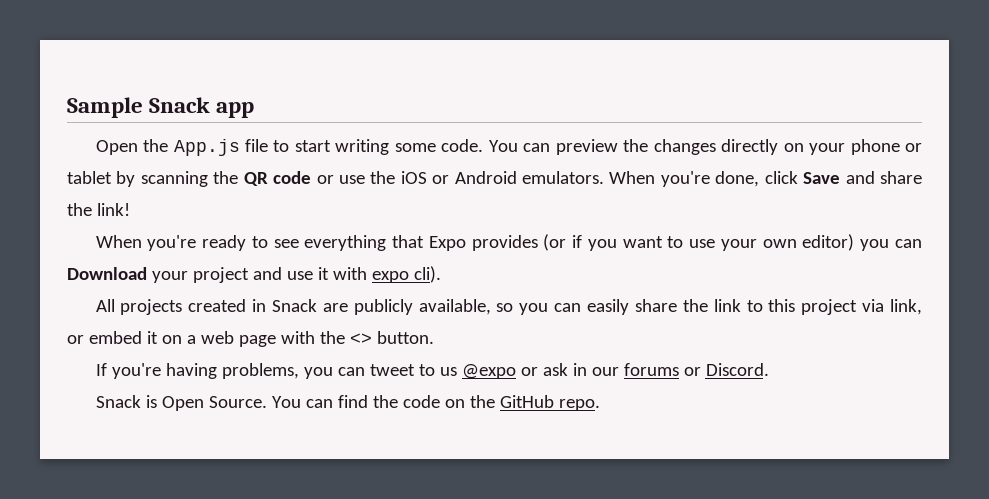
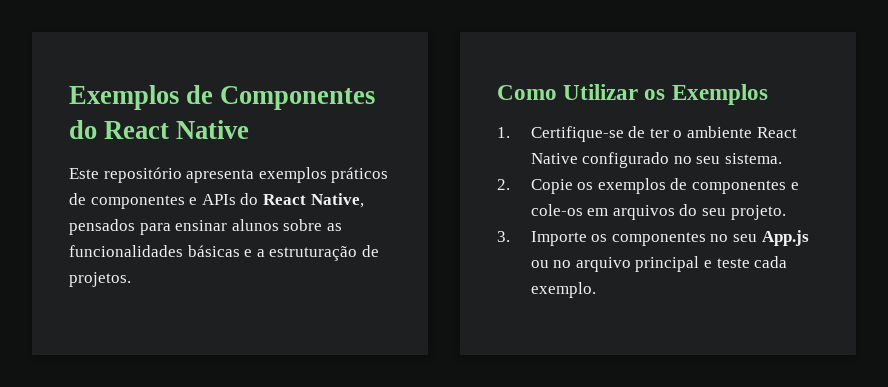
[67,97,255,118] [95,139,922,156] [67,171,923,187] [67,203,130,216] [95,234,922,251] [67,266,441,283] [95,299,923,315] [67,331,434,347] [95,363,769,379] [95,395,600,411] Sample Snack app // Open the App.js file to start writing some code. You can preview the changes directly on your phone or tablet by scanning the QR code or use the iOS or Android emulators. When you're done, click Save and share the link! // When you're ready to see everything that Expo provides (or if you want to use your own editor) you can Download your project and use it with expo cli). // All projects created in Snack are publicly available, so you can easily share the link to this project via link, or embed it on a web page with the <> button. // If you're having problems, you can tweet to us @expo or ask in our forums or Discord. // Snack is Open Source. You can find the code on the GitHub repo. -> [69,85,376,110] [69,120,250,139] [69,167,389,183] [69,193,364,209] [69,219,342,235] [69,245,379,261] [69,272,131,287] [497,84,768,105] [497,126,797,142] [530,152,782,168] [497,178,799,194] [530,204,786,220] [497,230,809,246] [530,256,788,272] [530,282,596,298] Exemplos de Componentes do React Native // Este repositório apresenta exemplos práticos de componentes e APIs do React Native, pensados para ensinar alunos sobre as funcionalidades básicas e a estruturação de projetos. // Como Utilizar os Exemplos // 1. Certifique-se de ter o ambiente React Native configurado no seu sistema. // 2. Copie os exemplos de componentes e cole-os em arquivos do seu projeto. // 3. Importe os componentes no seu App.js ou no arquivo principal e teste cada exemplo.

